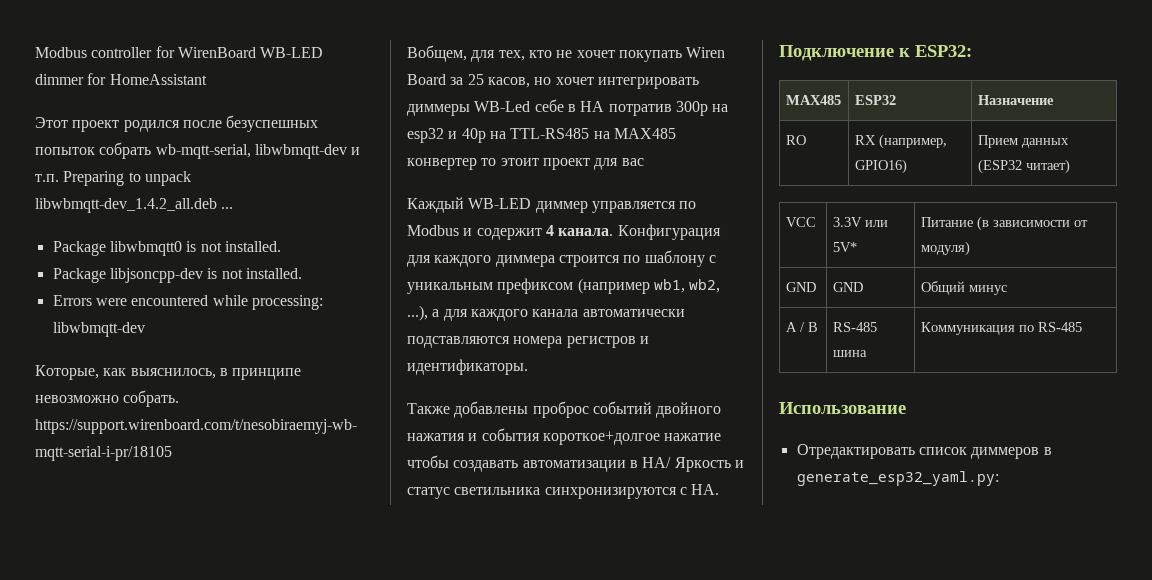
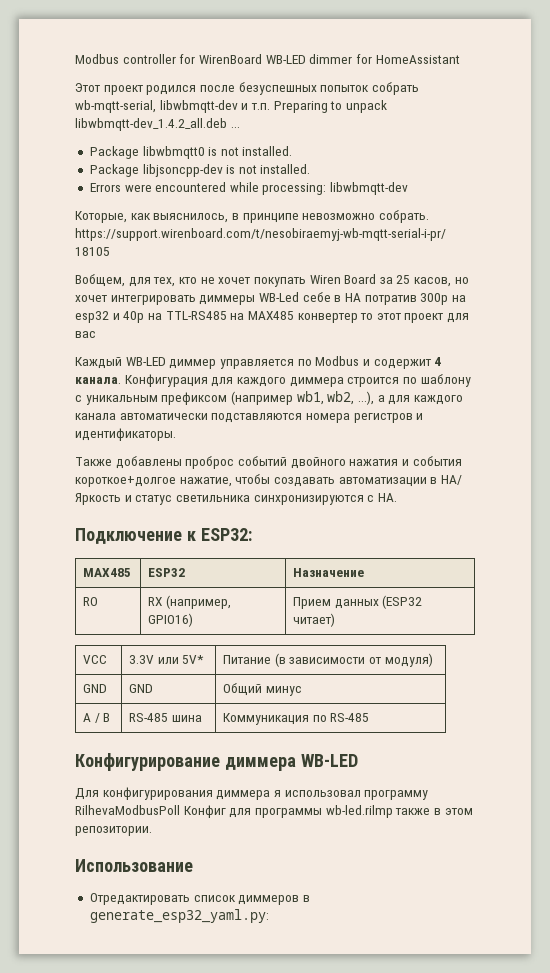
[500,158,539,166] этоит -> [376,313,401,320] этот
[664,433,722,441] нажатие -> [179,477,232,487] нажатие,
(1082, 327) none -> [75,753,358,771] [75,787,429,800] [75,805,473,818] [75,826,152,836] // Конфигурирование диммера WB-LED // Для конфигурирования диммера я использовал программу RilhevaModbusPoll Конфиг для программы wb-led.rilmp также в этом репозитории.

